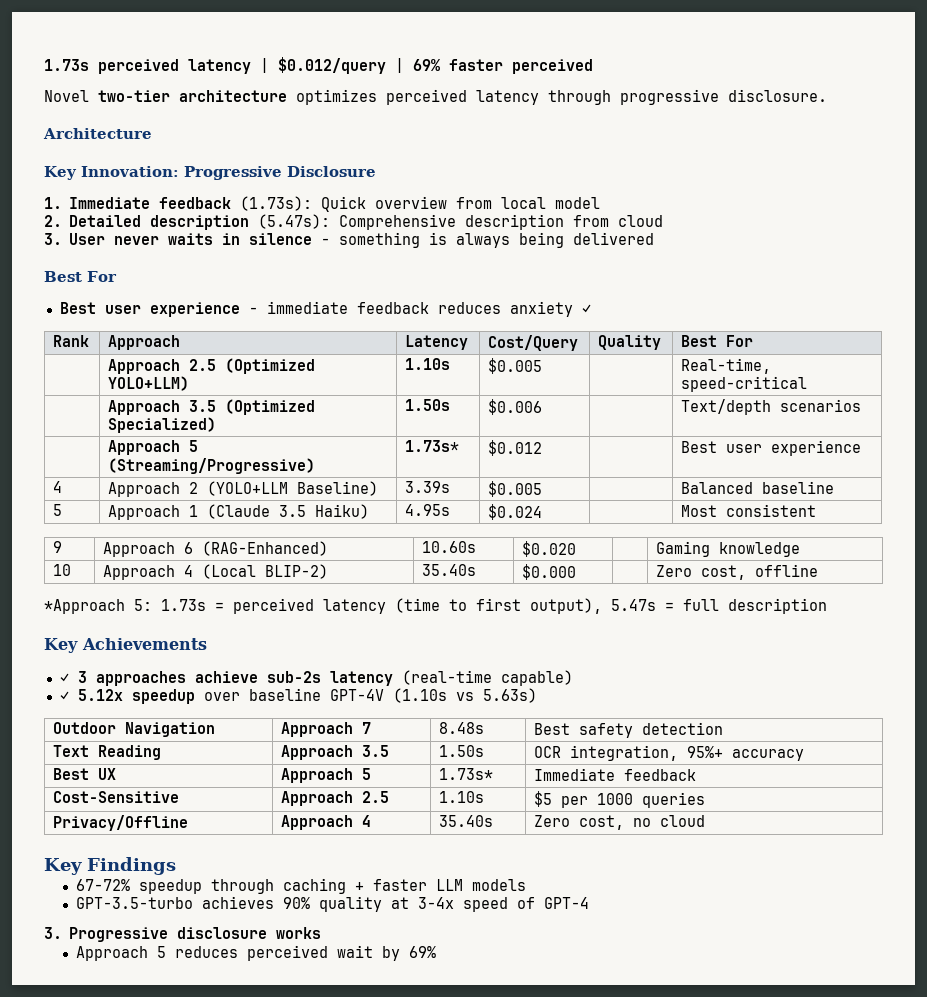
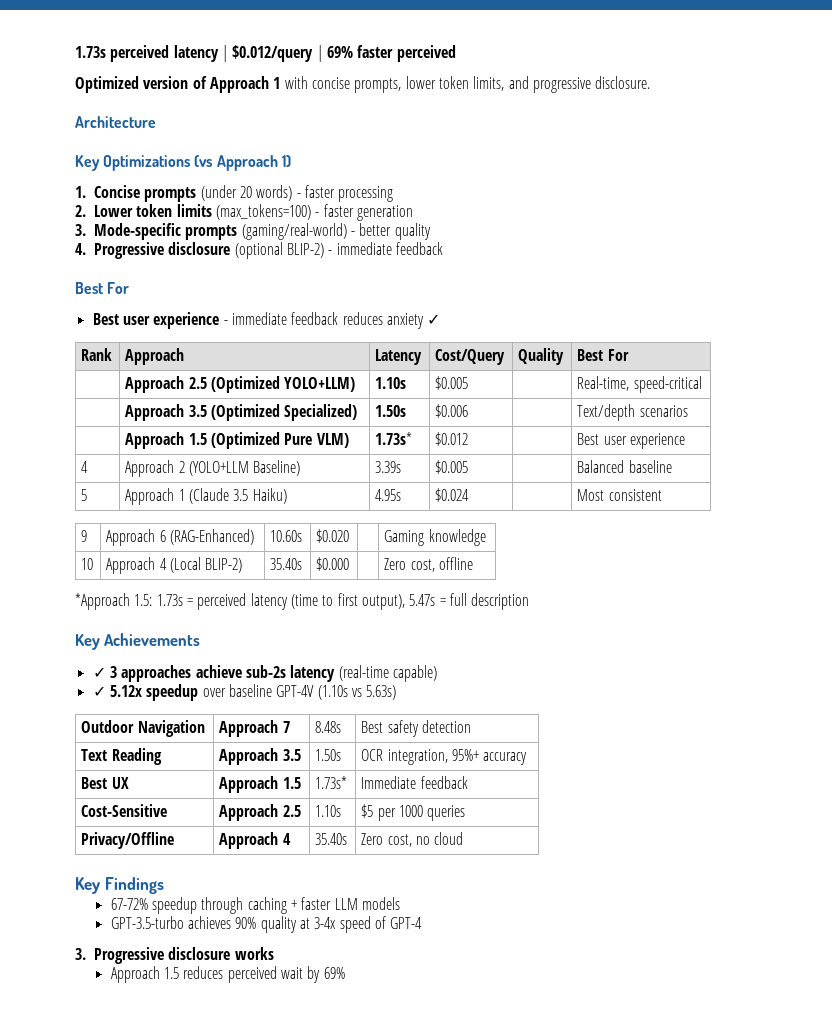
[44,89,827,105] [43,128,152,139] [44,166,376,180] [44,196,601,212] [44,214,664,230] [44,232,655,248] Novel two-tier architecture optimizes perceived latency through progressive disclosure. // Architecture // Key Innovation: Progressive Disclosure // 1. Immediate feedback (1.73s): Quick overview from local model // 2. Detailed description (5.47s): Comprehensive description from cloud // 3. User never waits in silence - something is always being delivered -> [75,76,651,93] [75,116,156,128] [75,155,291,171] [75,185,394,202] [75,204,413,221] [75,223,431,240] [75,242,443,259] Optimized version of Approach 1 with concise prompts, lower token limits, and progressive disclosure. // Architecture // Key Optimizations (vs Approach 1) // 1. Concise prompts (under 20 words) - faster processing // 2. Lower token limits (max_tokens=100) - faster generation // 3. Mode-specific prompts (gaming/real-world) - better quality // 4. Progressive disclosure (optional BLIP-2) - immediate feedback
[189,440,199,452] [108,458,316,474] 5 (Streaming/Progressive) -> [188,432,349,449] 1.5 (Optimized Pure VLM)
[134,599,152,611] 5: -> [134,594,153,606] 1.5:
[362,768,372,780] 5 -> [282,777,301,789] 1.5
[157,946,167,958] 5 -> [164,967,180,979] 1.5

